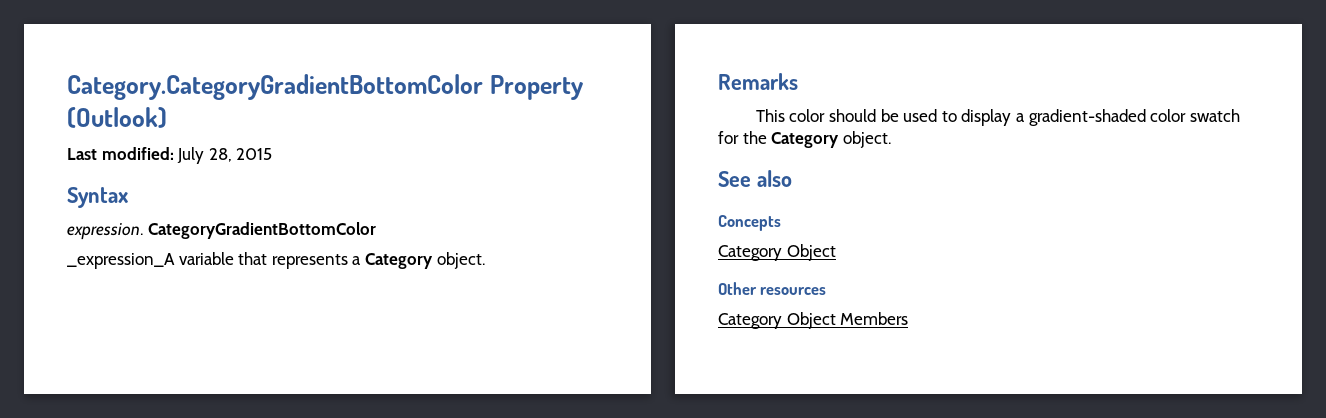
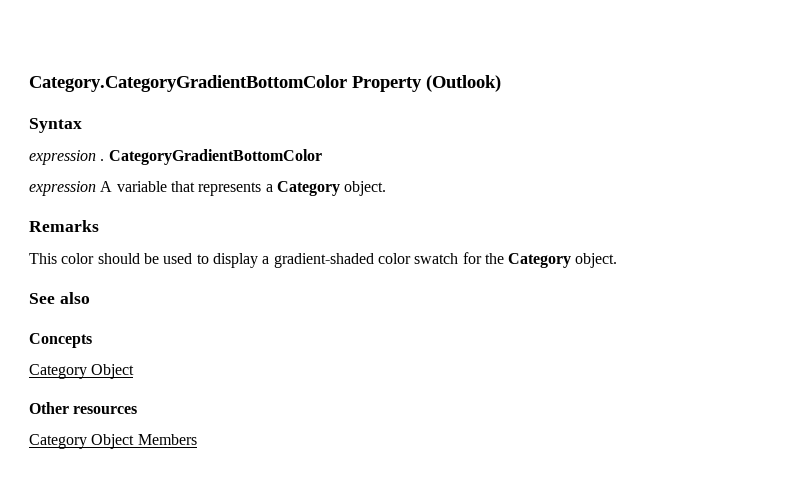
[67,147,273,164] // Last modified: July 28, 2015 -> (501, 83) none
[67,223,143,240] expression. -> [29,150,105,165] expression .
[67,253,175,269] _expression_A -> [29,181,113,196] expression A

